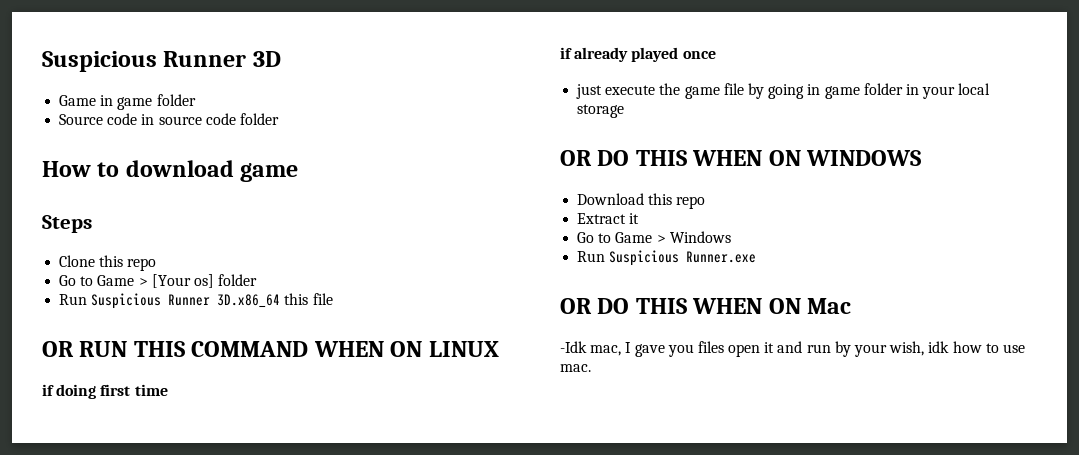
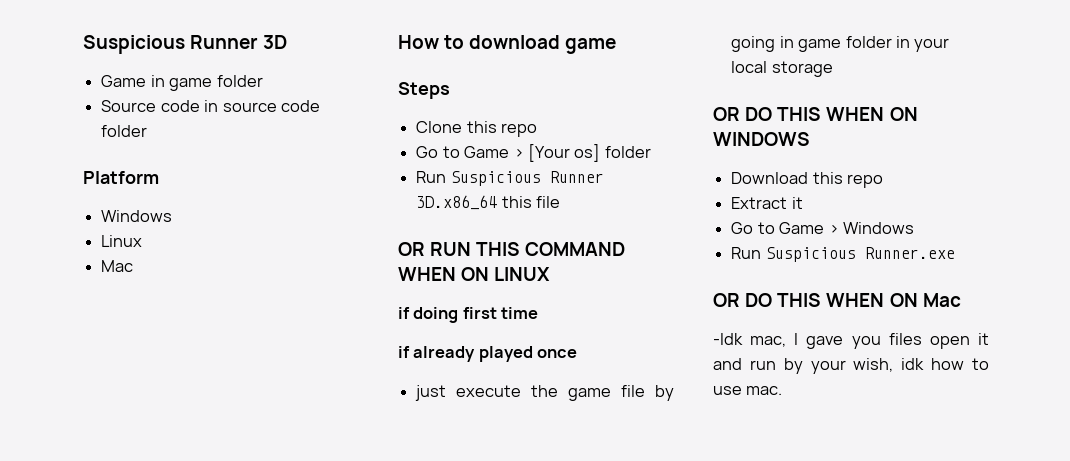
(279, 119) none -> [83,171,159,184] [101,210,173,222] [101,235,143,247] [101,260,134,272] // Platform // Windows // Linux // Mac

